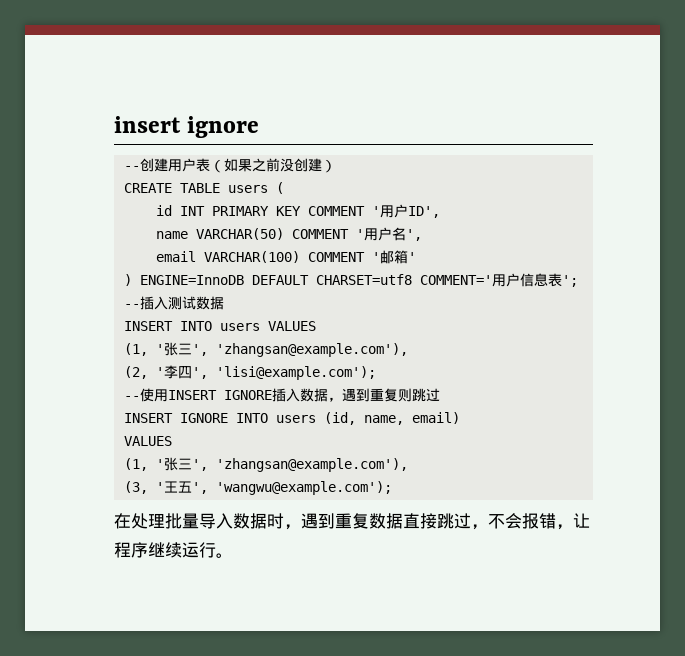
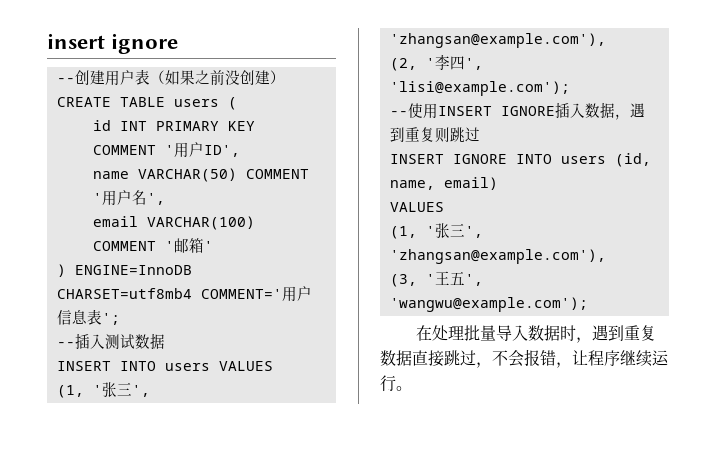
[252,274,413,285] DEFAULT CHARSET=utf8 -> [56,288,192,299] CHARSET=utf8mb4

